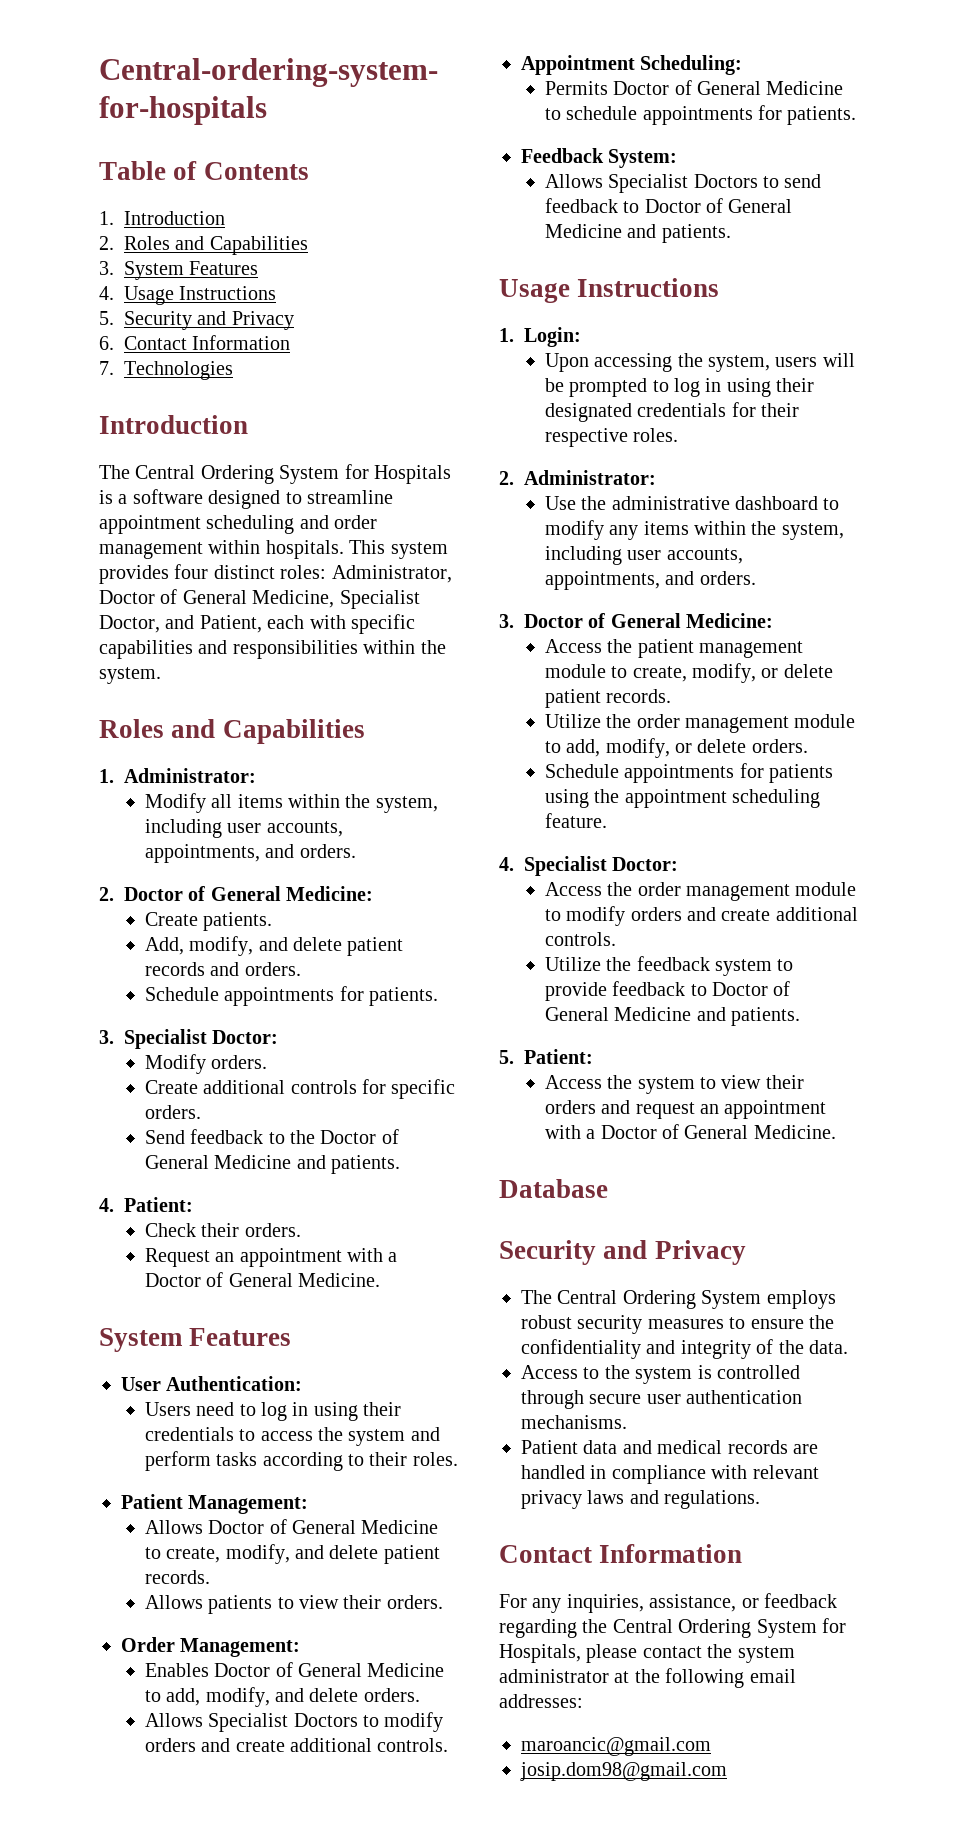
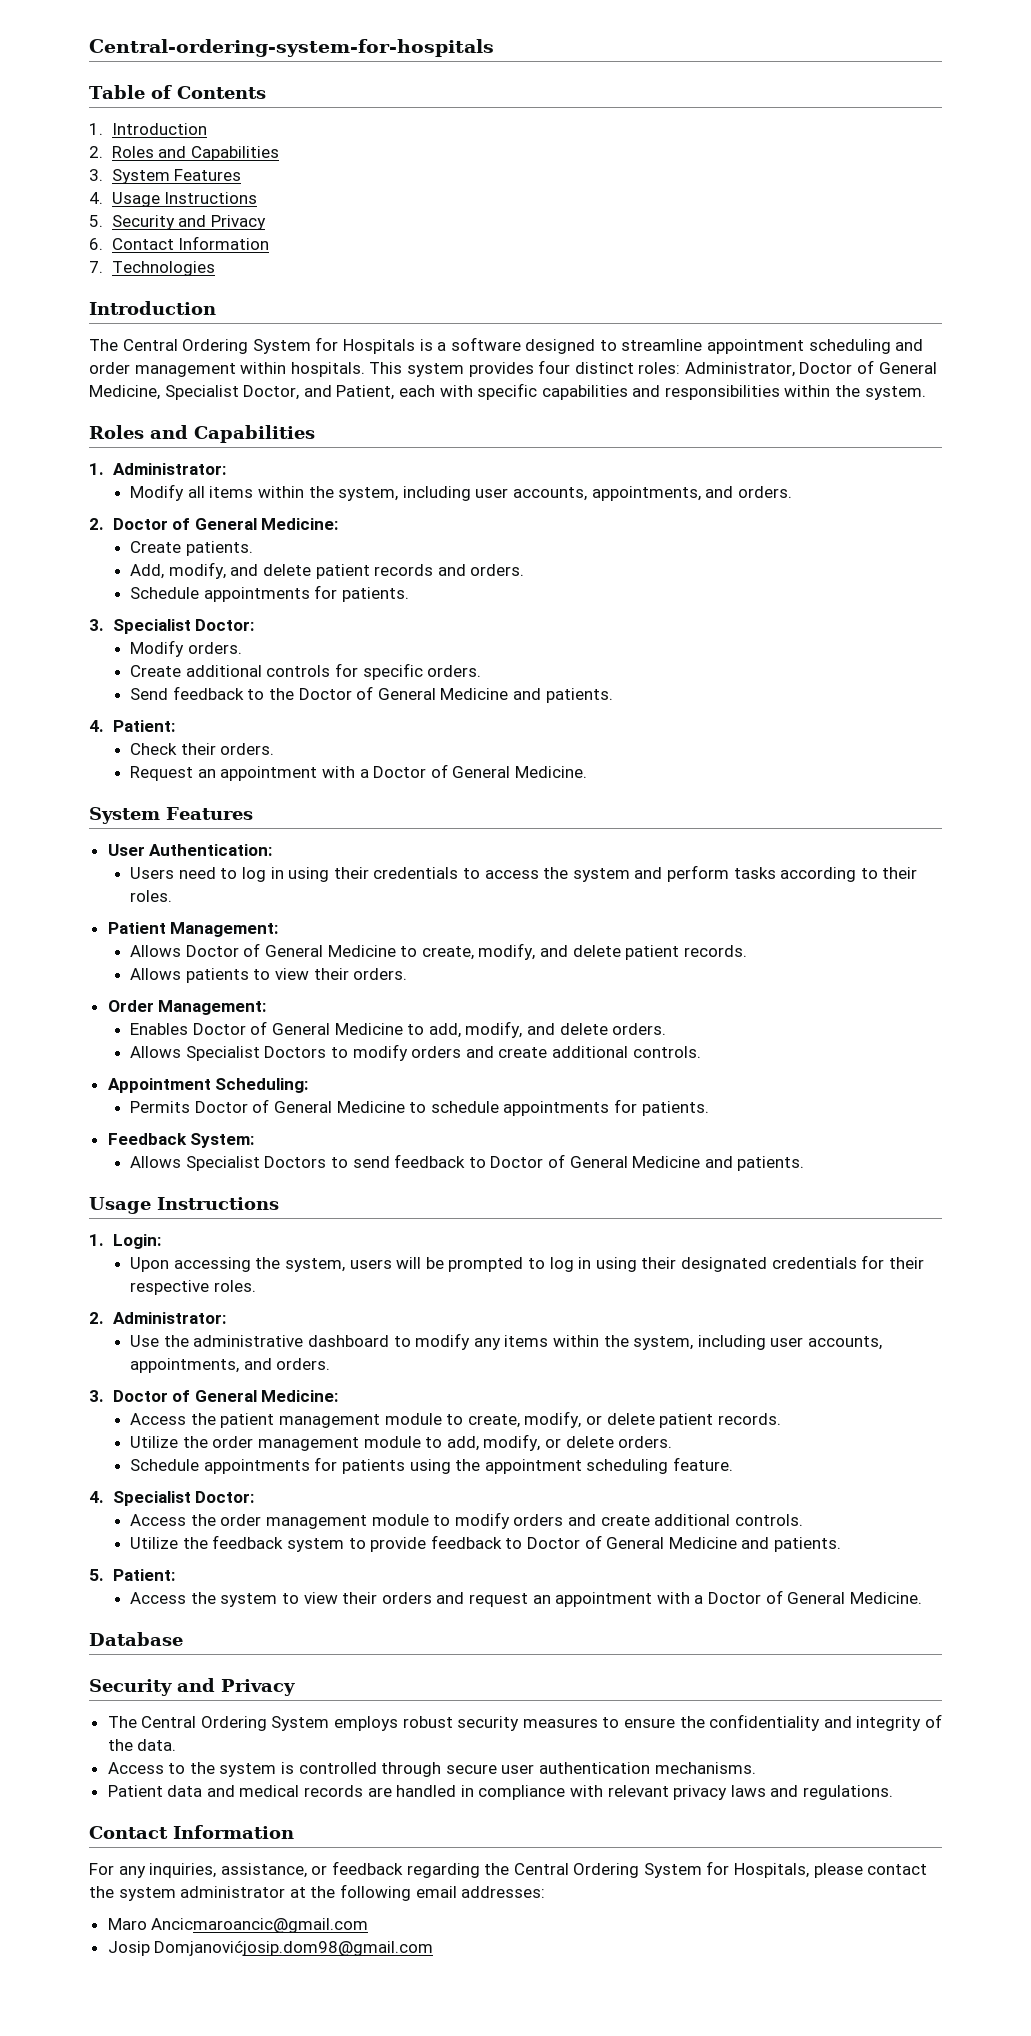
[521,1737,711,1756] [520,1762,727,1781] maroancic@gmail.com // josip.dom98@gmail.com -> [107,1918,369,1933] [107,1940,434,1956] Maro Ancicmaroancic@gmail.com // Josip Domjanovićjosip.dom98@gmail.com

